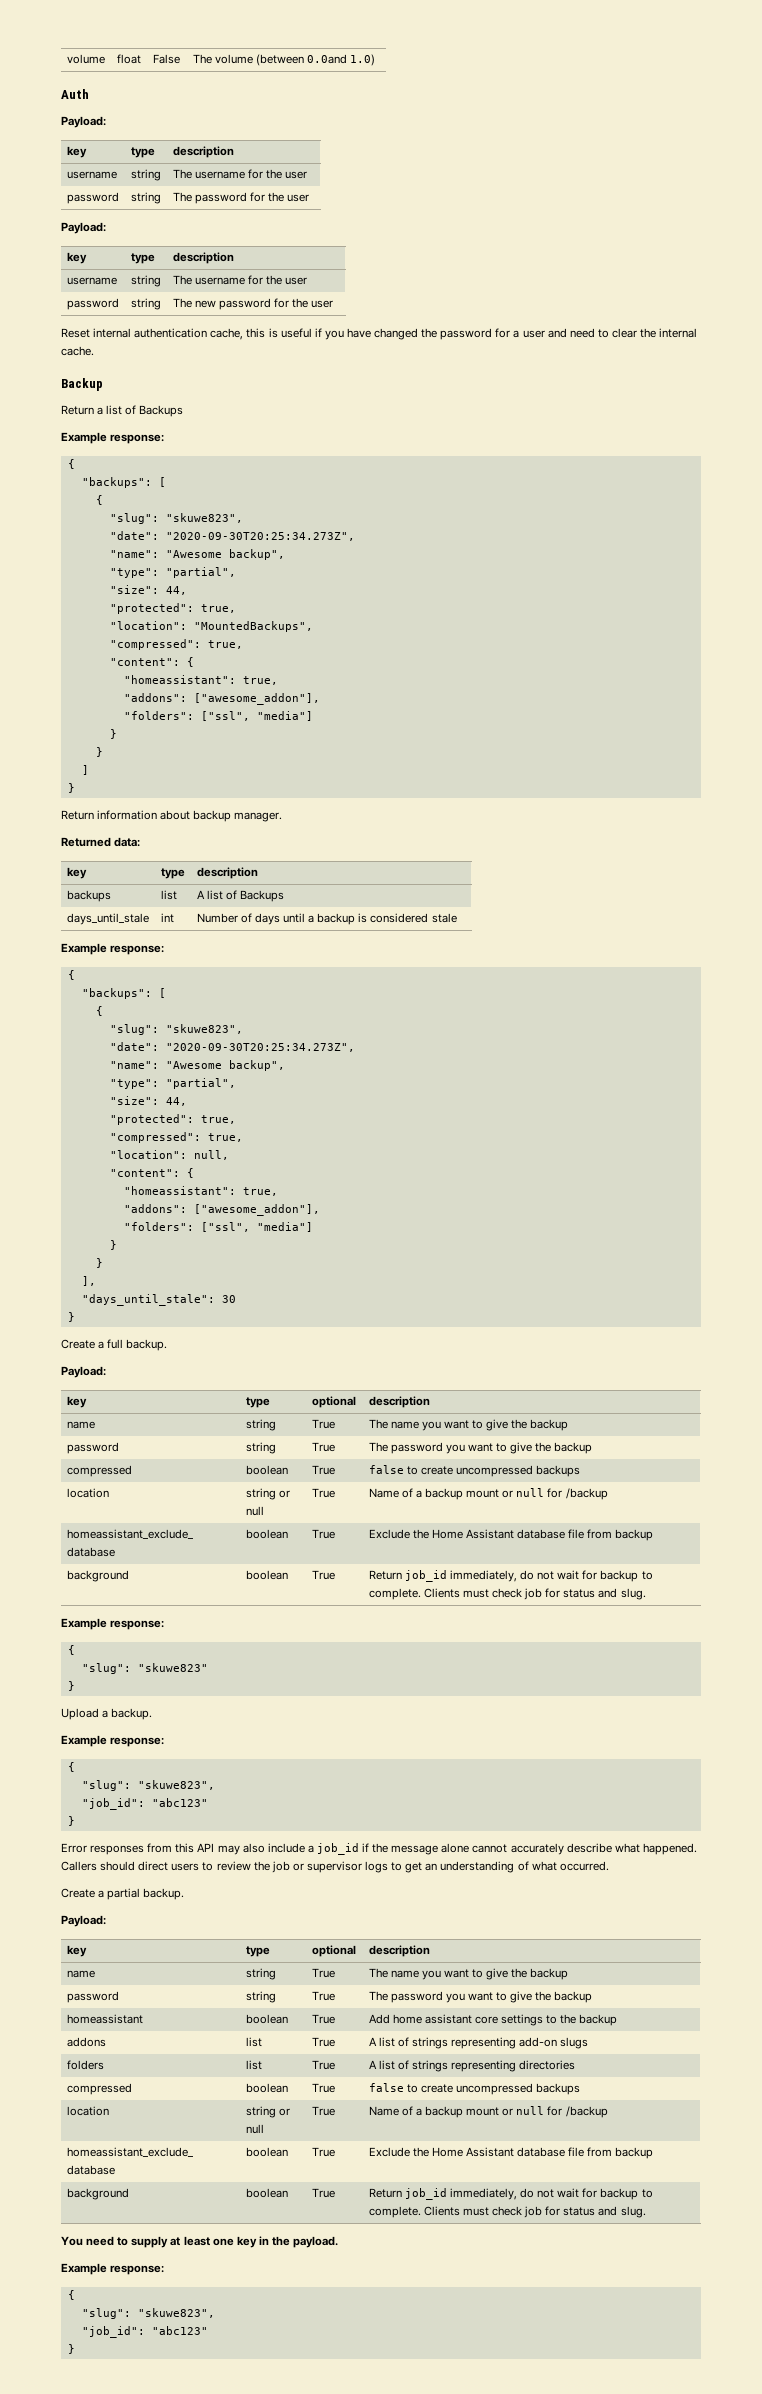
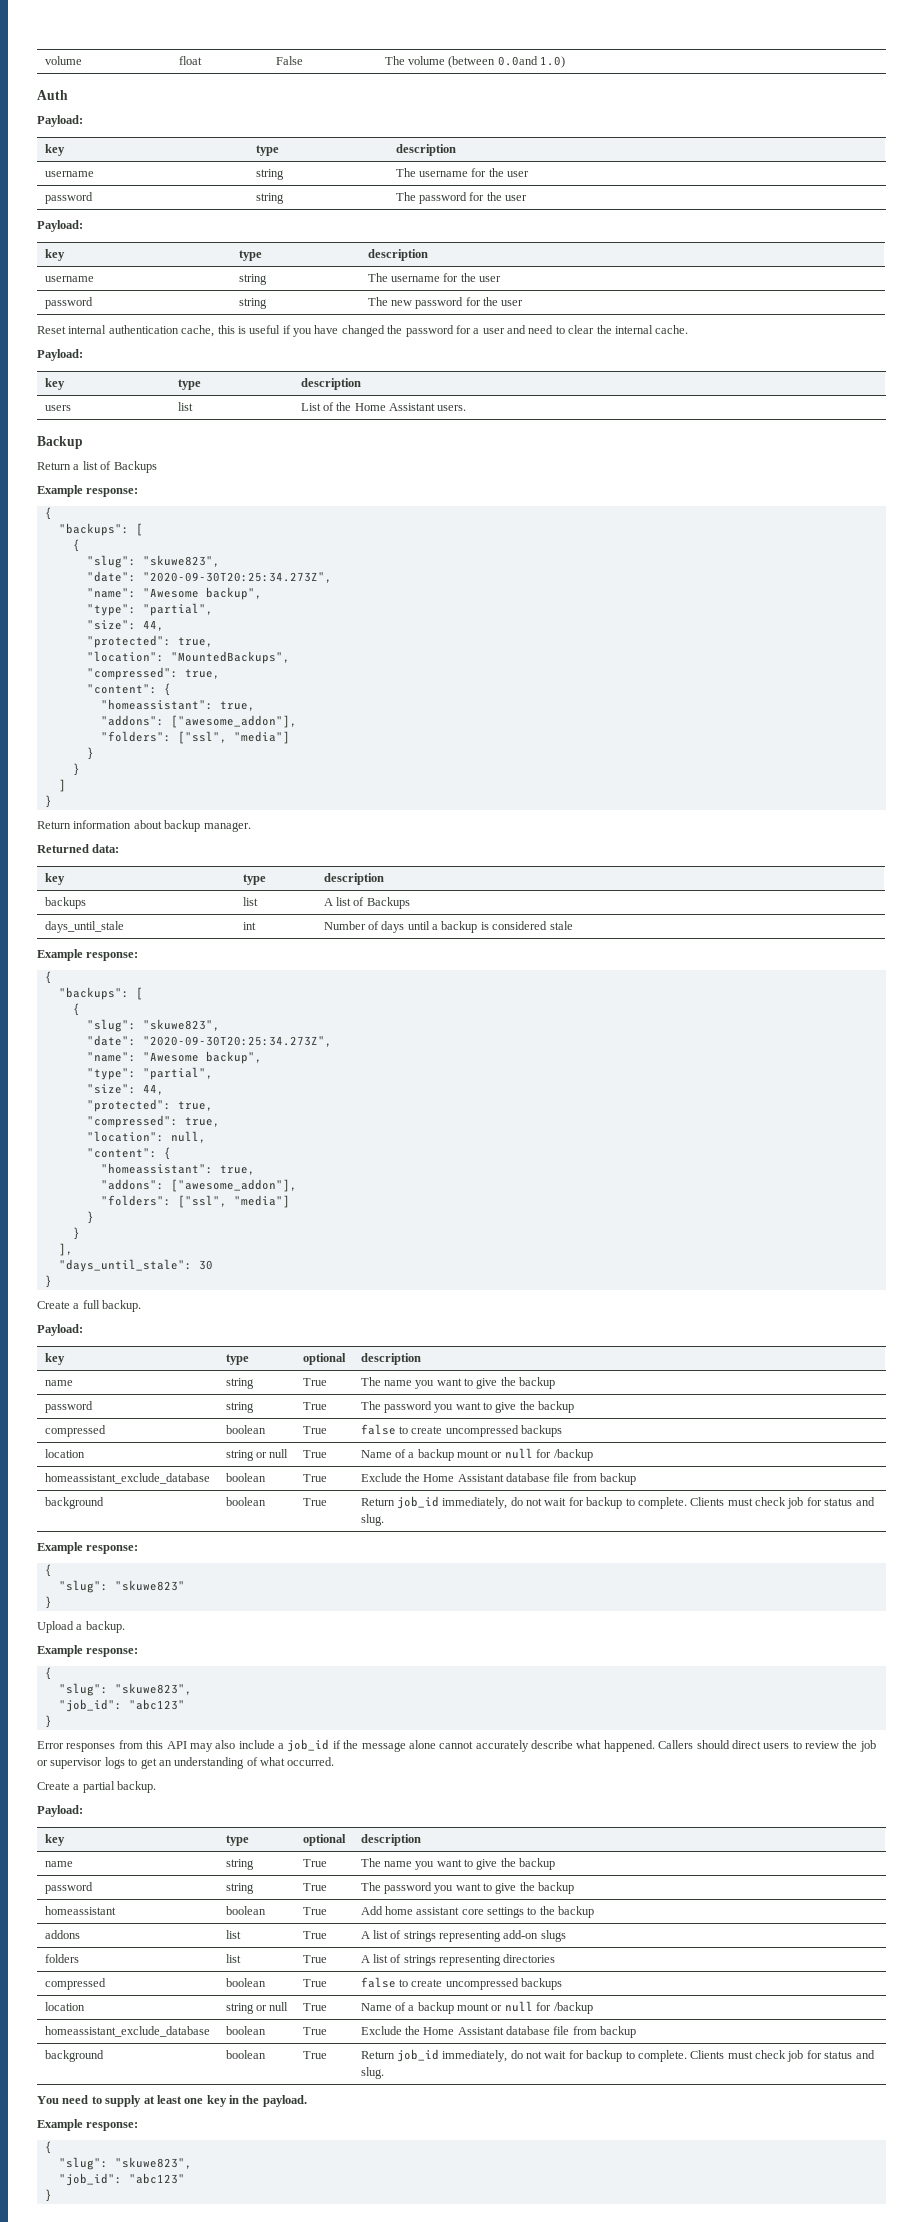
(94, 351) none -> [37,349,83,361] [44,378,65,390] [177,379,201,390] [300,378,361,390] [44,405,71,411] [177,402,193,411] [300,402,467,411] // Payload: // key | type | description // users | list | List of the Home Assistant users.

